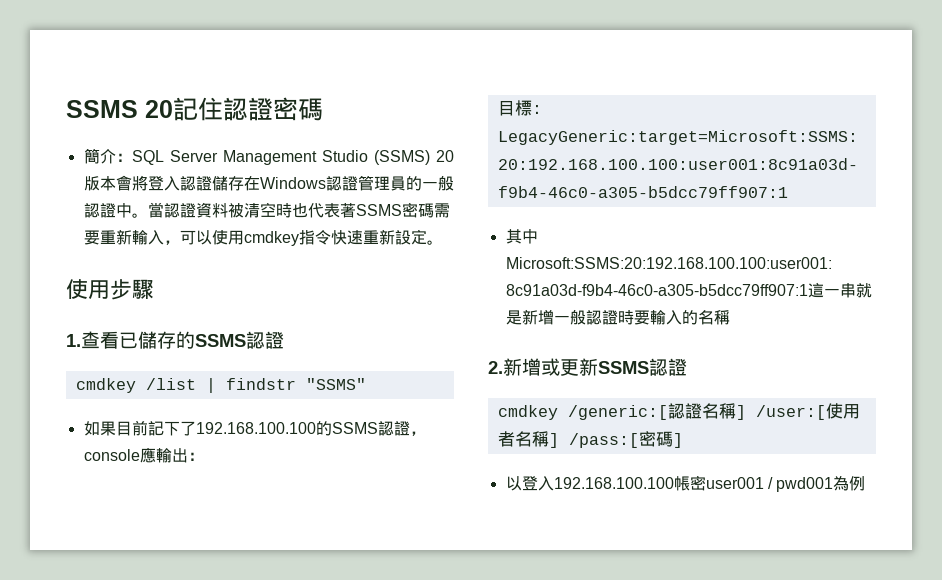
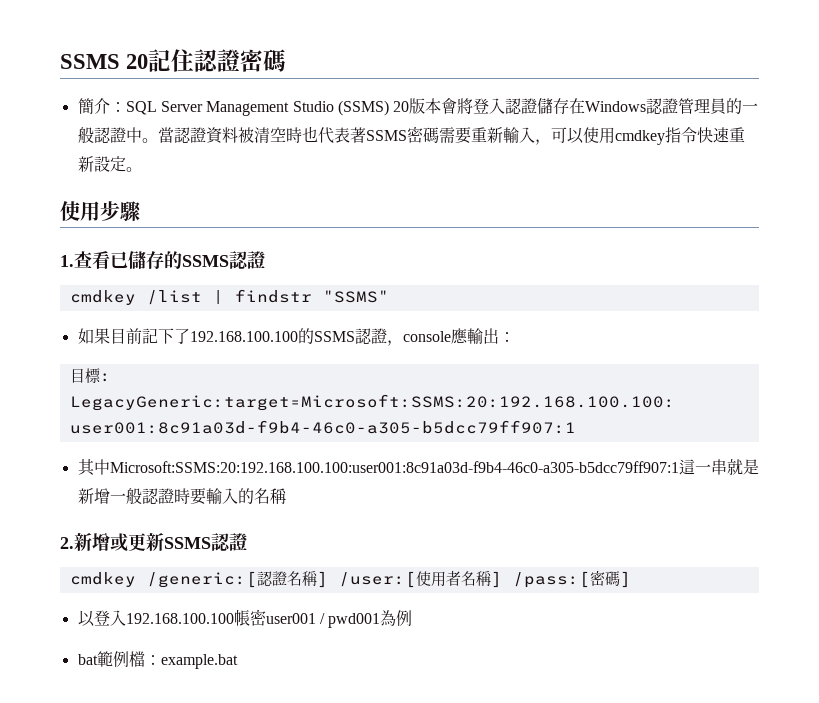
(866, 483) none -> [77,651,238,669] // bat範例檔：example.bat

